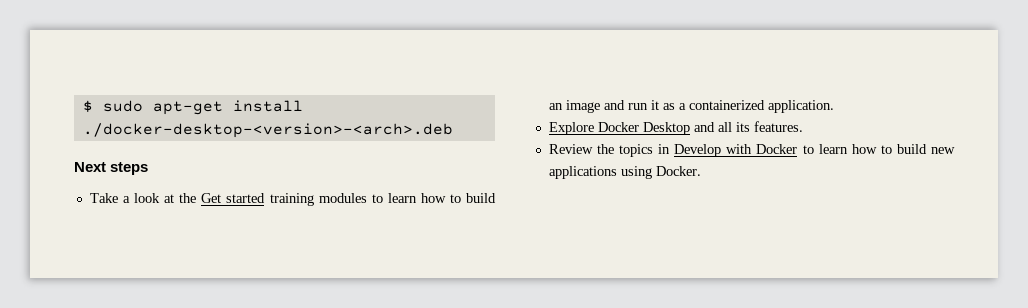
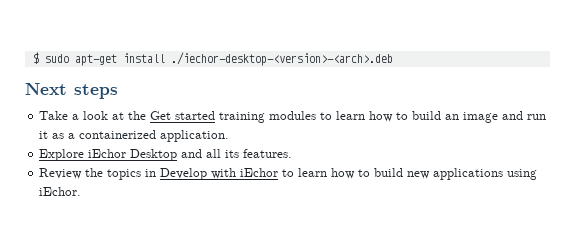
[82,123,453,138] ./docker-desktop-<version>-<arch>.deb -> [170,52,393,66] ./iechor-desktop-<version>-<arch>.deb
[597,122,639,132] Docker -> [88,149,127,158] iEchor
[756,144,798,154] Docker -> [240,168,279,177] iEchor
[655,166,701,176] Docker. -> [39,187,82,196] iEchor.

